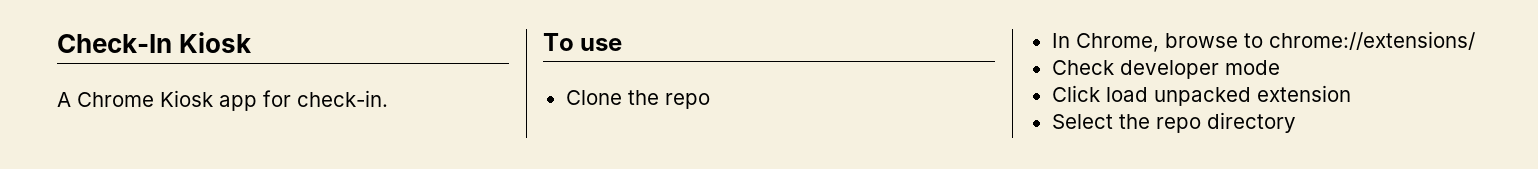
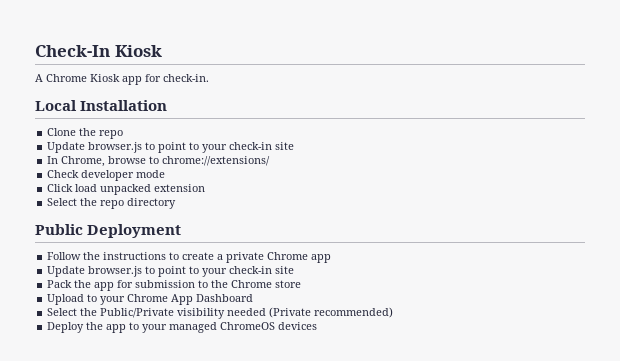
[543,33,623,51] To use -> [35,100,168,111] Local Installation
(710, 101) none -> [47,142,295,153] // Update browser.js to point to your check-in site
(1296, 122) none -> [35,224,182,238] [47,252,332,263] [47,266,295,277] [47,280,302,291] [47,294,254,305] [47,307,394,319] [47,322,318,333] // Public Deployment // Follow the instructions to create a private Chrome app // Update browser.js to point to your check-in site // Pack the app for submission to the Chrome store // Upload to your Chrome App Dashboard // Select the Public/Private visibility needed (Private recommended) // Deploy the app to your managed ChromeOS devices

